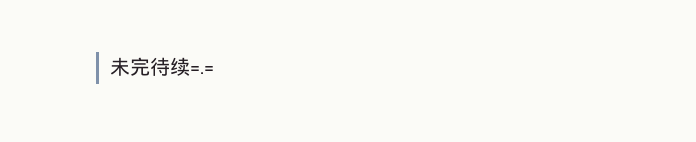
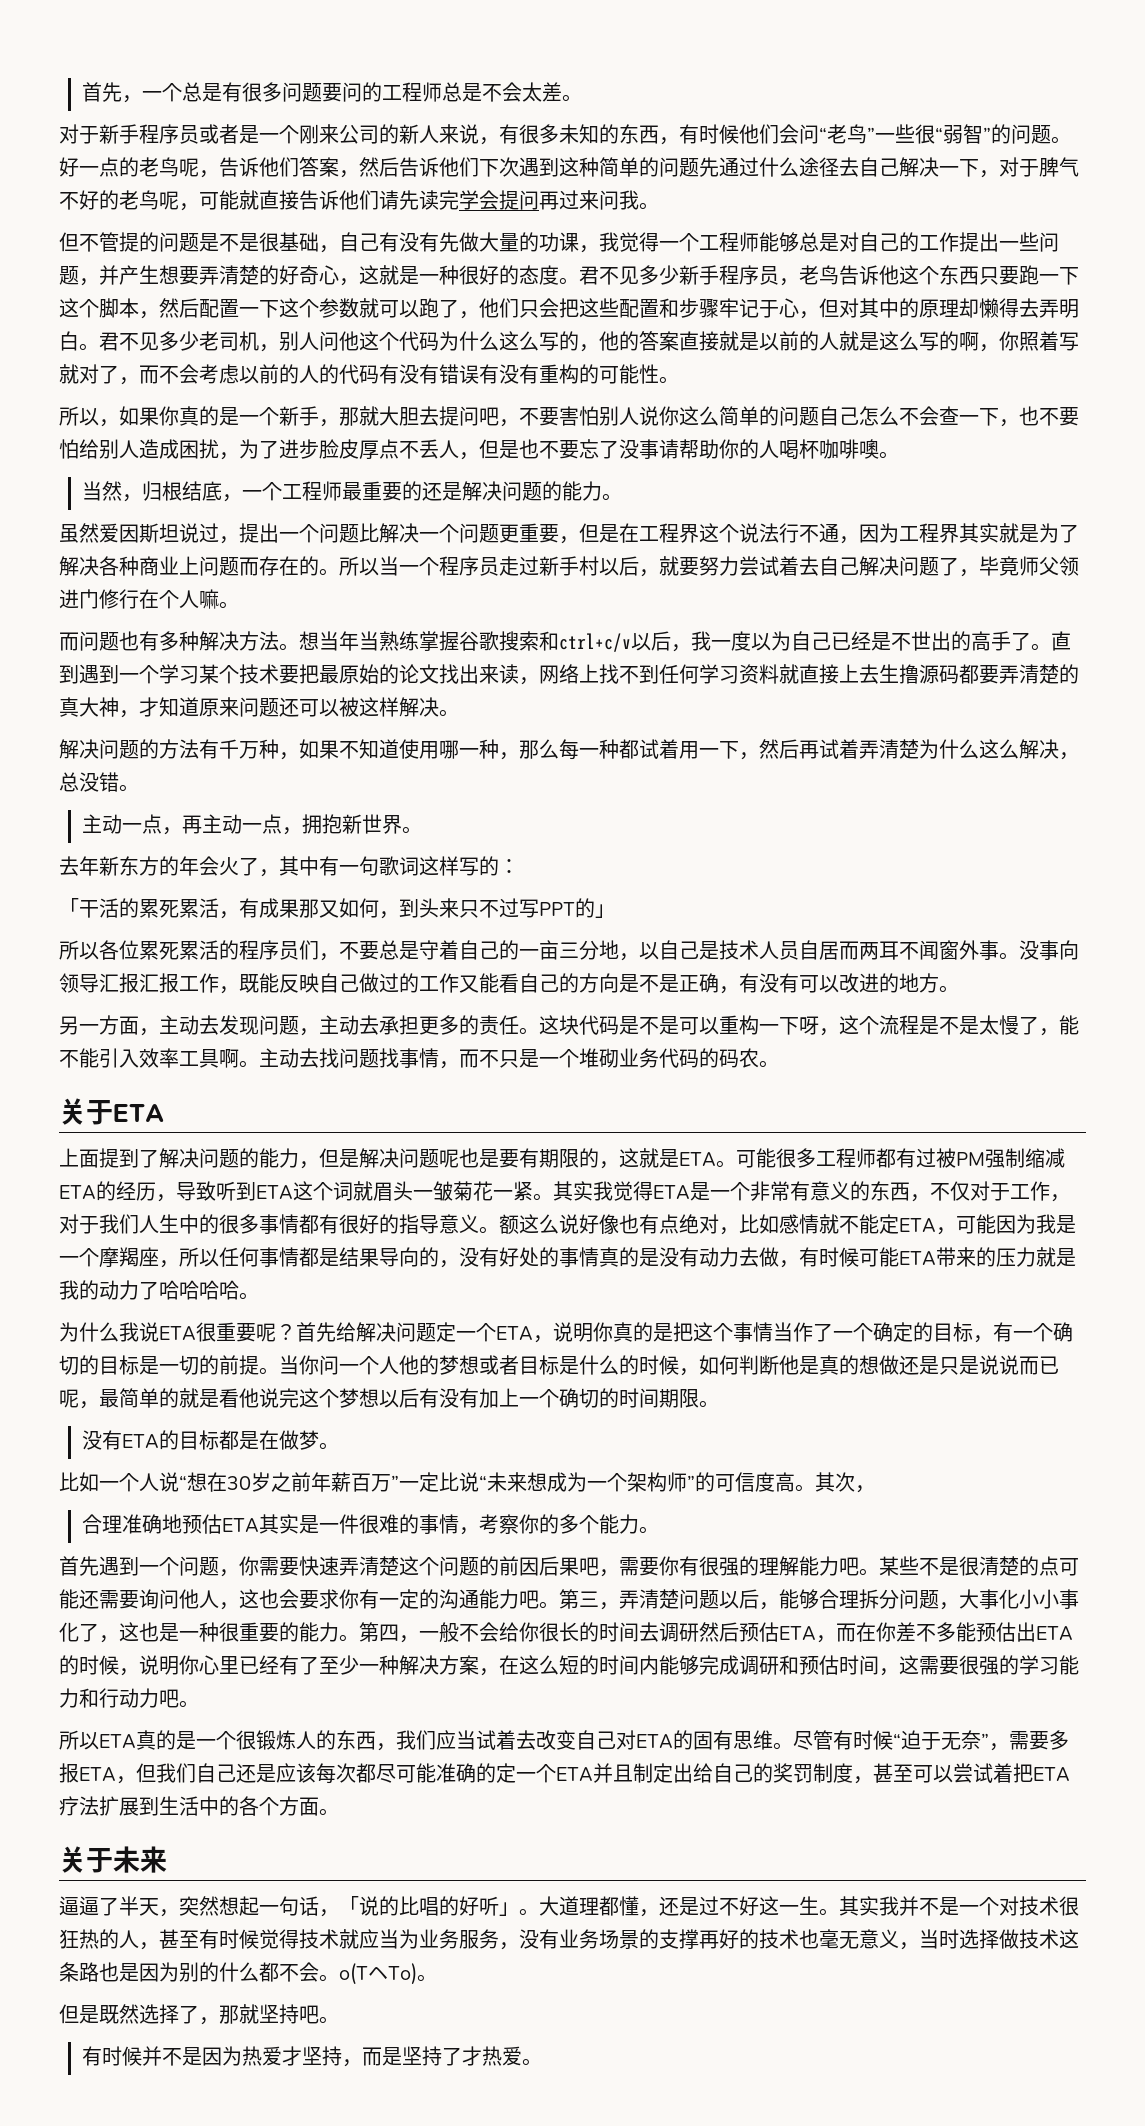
[110,57,215,76] 未完待续=.= -> [82,82,583,103] [59,124,1071,145] [59,157,1079,178] [59,190,659,211] [59,232,1059,253] [59,265,1079,286] [59,298,1079,319] [59,331,1079,352] [59,364,679,385] [59,406,1079,427] [59,439,899,460] [82,481,623,502] [59,523,1079,544] [59,556,1079,577] [59,589,239,609] [59,631,1071,652] [59,664,1079,685] [59,697,459,718] [59,739,1079,760] [59,772,139,792] [82,814,423,835] [59,856,519,877] [59,898,615,919] [59,940,1079,961] [59,973,959,994] [59,1015,1079,1036] [59,1048,779,1069] [59,1098,164,1125] [59,1148,1065,1169] [59,1181,1070,1202] [59,1214,1076,1235] [59,1247,1076,1268] [59,1280,259,1300] [59,1322,1073,1343] [59,1355,1059,1376] [59,1388,719,1409] [82,1430,340,1450] [59,1472,875,1493] [82,1514,660,1535] [59,1556,1079,1577] [59,1589,1079,1610] [59,1622,1073,1643] [59,1655,1079,1676] [59,1688,199,1708] [59,1730,1069,1751] [59,1763,1070,1784] [59,1796,339,1816] [59,1846,167,1873] [59,1896,1079,1917] [59,1929,1079,1950] [59,1962,437,1985] [59,2004,339,2025] [82,2046,543,2067] 首先，一个总是有很多问题要问的工程师总是不会太差。 // 对于新手程序员或者是一个刚来公司的新人来说，有很多未知的东西，有时候他们会问“老鸟”一些很“弱智”的问题。好一点的老鸟呢，告诉他们答案，然后告诉他们下次遇到这种简单的问题先通过什么途径去自己解决一下，对于脾气不好的老鸟呢，可能就直接告诉他们请先读完学会提问再过来问我。 // 但不管提的问题是不是很基础，自己有没有先做大量的功课，我觉得一个工程师能够总是对自己的工作提出一些问题，并产生想要弄清楚的好奇心，这就是一种很好的态度。君不见多少新手程序员，老鸟告诉他这个东西只要跑一下这个脚本，然后配置一下这个参数就可以跑了，他们只会把这些配置和步骤牢记于心，但对其中的原理却懒得去弄明白。君不见多少老司机，别人问他这个代码为什么这么写的，他的答案直接就是以前的人就是这么写的啊，你照着写就对了，而不会考虑以前的人的代码有没有错误有没有重构的可能性。 // 所以，如果你真的是一个新手，那就大胆去提问吧，不要害怕别人说你这么简单的问题自己怎么不会查一下，也不要怕给别人造成困扰，为了进步脸皮厚点不丢人，但是也不要忘了没事请帮助你的人喝杯咖啡噢。 // 当然，归根结底，一个工程师最重要的还是解决问题的能力。 // 虽然爱因斯坦说过，提出一个问题比解决一个问题更重要，但是在工程界这个说法行不通，因为工程界其实就是为了解决各种商业上问题而存在的。所以当一个程序员走过新手村以后，就要努力尝试着去自己解决问题了，毕竟师父领进门修行在个人嘛。 // 而问题也有多种解决方法。想当年当熟练掌握谷歌搜索和ctrl+c/v以后，我一度以为自己已经是不世出的高手了。直到遇到一个学习某个技术要把最原始的论文找出来读，网络上找不到任何学习资料就直接上去生撸源码都要弄清楚的真大神，才知道原来问题还可以被这样解决。 // 解决问题的方法有千万种，如果不知道使用哪一种，那么每一种都试着用一下，然后再试着弄清楚为什么这么解决，总没错。 // 主动一点，再主动一点，拥抱新世界。 // 去年新东方的年会火了，其中有一句歌词这样写的： // 「干活的累死累活，有成果那又如何，到头来只不过写PPT的」 // 所以各位累死累活的程序员们，不要总是守着自己的一亩三分地，以自己是技术人员自居而两耳不闻窗外事。没事向领导汇报汇报工作，既能反映自己做过的工作又能看自己的方向是不是正确，有没有可以改进的地方。 // 另一方面，主动去发现问题，主动去承担更多的责任。这块代码是不是可以重构一下呀，这个流程是不是太慢了，能不能引入效率工具啊。主动去找问题找事情，而不只是一个堆砌业务代码的码农。 // 关于ETA // 上面提到了解决问题的能力，但是解决问题呢也是要有期限的，这就是ETA。可能很多工程师都有过被PM强制缩减ETA的经历，导致听到ETA这个词就眉头一皱菊花一紧。其实我觉得ETA是一个非常有意义的东西，不仅对于工作，对于我们人生中的很多事情都有很好的指导意义。额这么说好像也有点绝对，比如感情就不能定ETA，可能因为我是一个摩羯座，所以任何事情都是结果导向的，没有好处的事情真的是没有动力去做，有时候可能ETA带来的压力就是我的动力了哈哈哈哈。 // 为什么我说ETA很重要呢？首先给解决问题定一个ETA，说明你真的是把这个事情当作了一个确定的目标，有一个确切的目标是一切的前提。当你问一个人他的梦想或者目标是什么的时候，如何判断他是真的想做还是只是说说而已呢，最简单的就是看他说完这个梦想以后有没有加上一个确切的时间期限。 // 没有ETA的目标都是在做梦。 // 比如一个人说“想在30岁之前年薪百万”一定比说“未来想成为一个架构师”的可信度高。其次， // 合理准确地预估ETA其实是一件很难的事情，考察你的多个能力。 // 首先遇到一个问题，你需要快速弄清楚这个问题的前因后果吧，需要你有很强的理解能力吧。某些不是很清楚的点可能还需要询问他人，这也会要求你有一定的沟通能力吧。第三，弄清楚问题以后，能够合理拆分问题，大事化小小事化了，这也是一种很重要的能力。第四，一般不会给你很长的时间去调研然后预估ETA，而在你差不多能预估出ETA的时候，说明你心里已经有了至少一种解决方案，在这么短的时间内能够完成调研和预估时间，这需要很强的学习能力和行动力吧。 // 所以ETA真的是一个很锻炼人的东西，我们应当试着去改变自己对ETA的固有思维。尽管有时候“迫于无奈”，需要多报ETA，但我们自己还是应该每次都尽可能准确的定一个ETA并且制定出给自己的奖罚制度，甚至可以尝试着把ETA疗法扩展到生活中的各个方面。 // 关于未来 // 逼逼了半天，突然想起一句话，「说的比唱的好听」。大道理都懂，还是过不好这一生。其实我并不是一个对技术很狂热的人，甚至有时候觉得技术就应当为业务服务，没有业务场景的支撑再好的技术也毫无意义，当时选择做技术这条路也是因为别的什么都不会。o(TヘTo)。 // 但是既然选择了，那就坚持吧。 // 有时候并不是因为热爱才坚持，而是坚持了才热爱。

